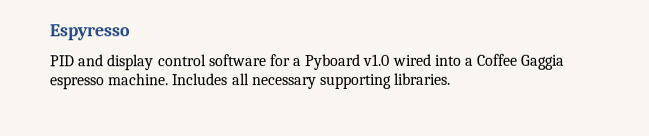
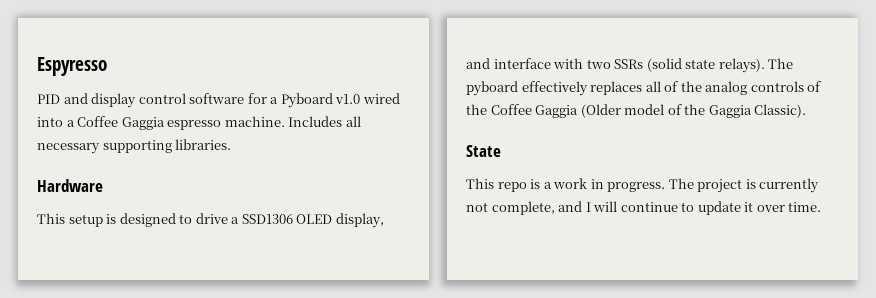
(452, 78) none -> [37,179,103,192] [37,213,384,228] [466,58,794,73] [466,81,822,96] [466,104,807,118] [466,145,501,157] [466,178,820,193] [466,201,822,215] // Hardware // This setup is designed to drive a SSD1306 OLED display, and interface with two SSRs (solid state relays). The pyboard effectively replaces all of the analog controls of the Coffee Gaggia (Older model of the Gaggia Classic). // State // This repo is a work in progress. The project is currently not complete, and I will continue to update it over time.

